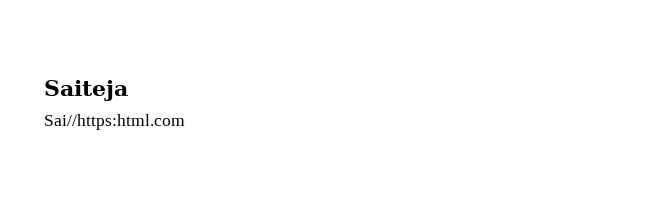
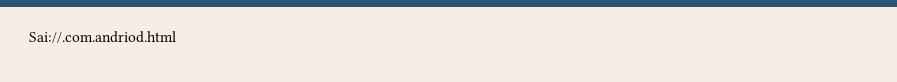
[44,80,128,101] [44,114,185,130] Saiteja // Sai//https:html.com -> [29,31,176,43] Sai://.com.andriod.html

